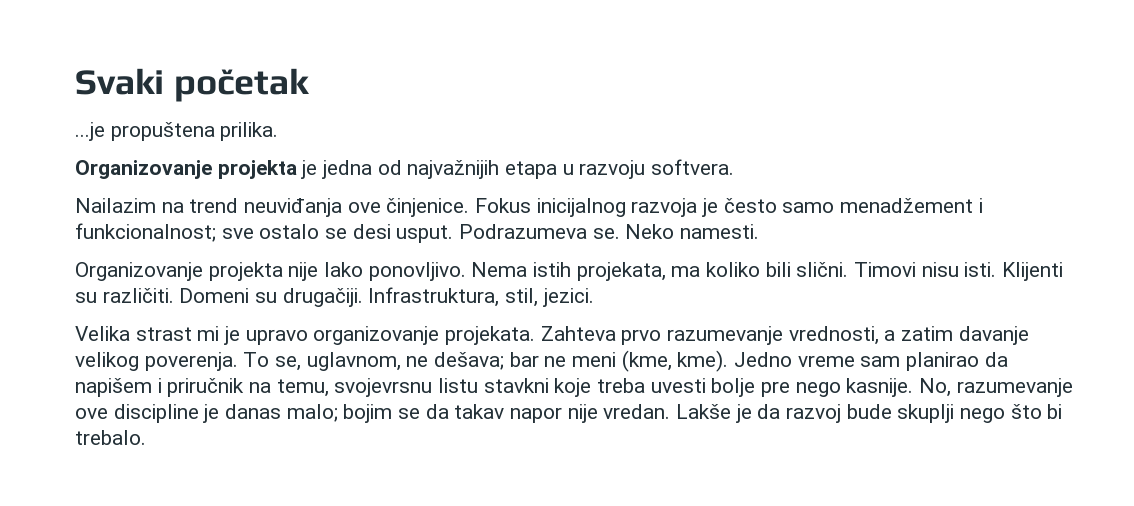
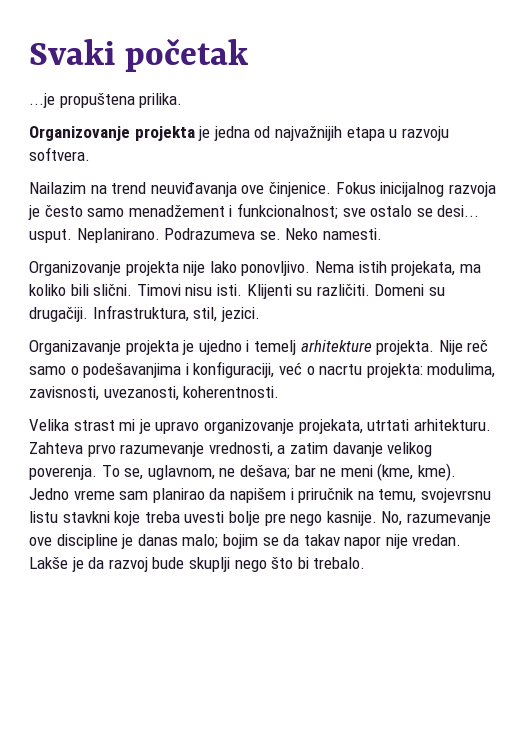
[244,198,343,217] neuviđanja -> [150,182,237,197] neuviđavanja
[352,224,454,243] desi usput. -> [437,205,480,217] [29,228,160,243] desi... usput. Neplanirano.
(594, 297) none -> [29,340,489,355] [29,361,496,378] [29,386,280,401] // Organizavanje projekta je ujedno i temelj arhitekture projekta. Nije reč samo o podešavanjima i konfiguraciji, već o nacrtu projekta: modulima, zavisnosti, uvezanosti, koherentnosti.
[445,326,536,345] projekata. -> [298,419,491,434] projekata, utrtati arhitekturu.

